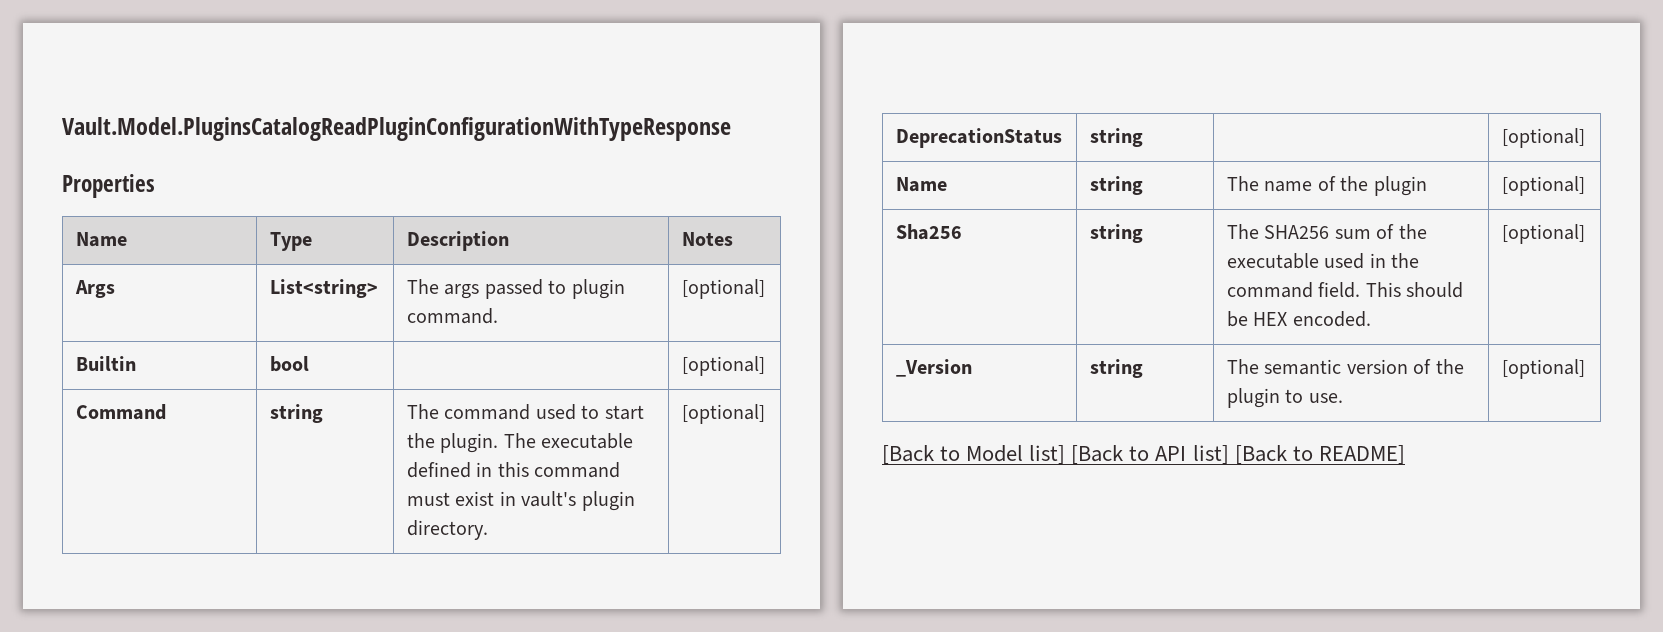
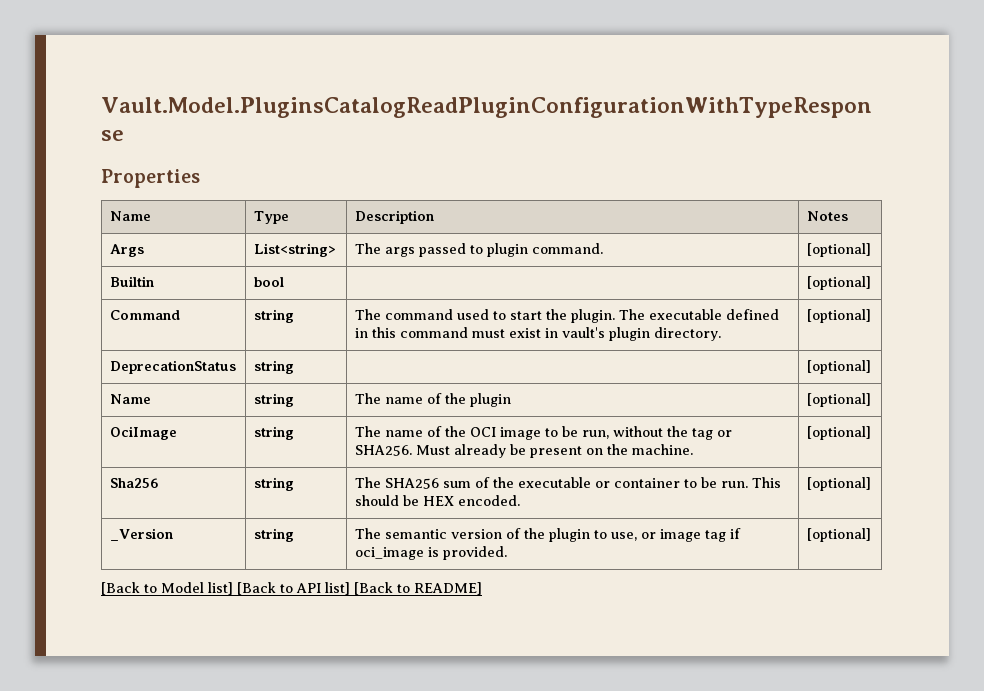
(1585, 186) none -> [109,426,177,440] [253,426,294,440] [354,426,732,440] [354,444,693,458] [806,426,871,440] // OciImage | string | The name of the OCI image to be run, without the tag or SHA256. Must already be present on the machine. | [optional]
[1324,253,1420,269] [1226,282,1361,298] used in the command field. -> [594,477,748,488] or container to be run.
[1308,393,1343,403] use. -> [610,528,741,542] [354,546,507,560] use, or image tag if oci_image is provided.

